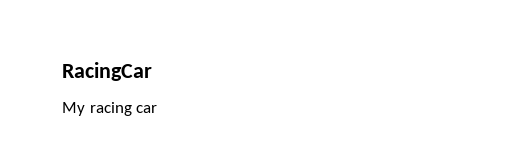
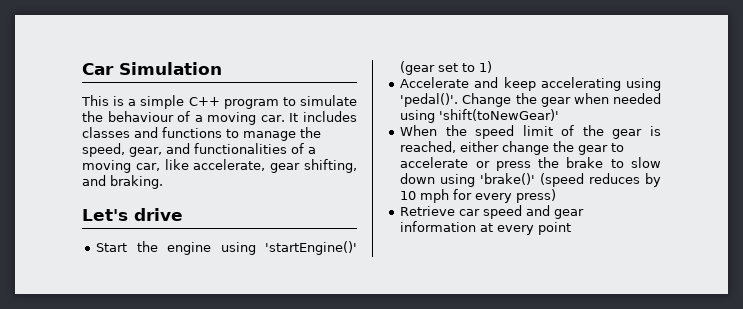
[62,62,152,81] [62,102,158,116] RacingCar // My racing car -> [82,62,222,75] [81,95,357,109] [82,111,357,125] [82,127,321,141] [82,143,316,157] [82,159,357,173] [82,175,163,189] [82,208,183,221] [96,241,357,255] [400,61,493,75] [400,77,661,91] [400,93,661,107] [400,109,560,123] [400,125,661,139] [400,141,625,155] [400,157,661,171] [400,173,661,187] [400,189,557,203] [400,205,585,219] [400,221,572,235] Car Simulation // This is a simple C++ program to simulate the behaviour of a moving car. It includes classes and functions to manage the speed, gear, and functionalities of a moving car, like accelerate, gear shifting, and braking. // Let's drive // Start the engine using 'startEngine()' (gear set to 1) // Accelerate and keep accelerating using 'pedal()'. Change the gear when needed using 'shift(toNewGear)' // When the speed limit of the gear is reached, either change the gear to accelerate or press the brake to slow down using 'brake()' (speed reduces by 10 mph for every press) // Retrieve car speed and gear information at every point

